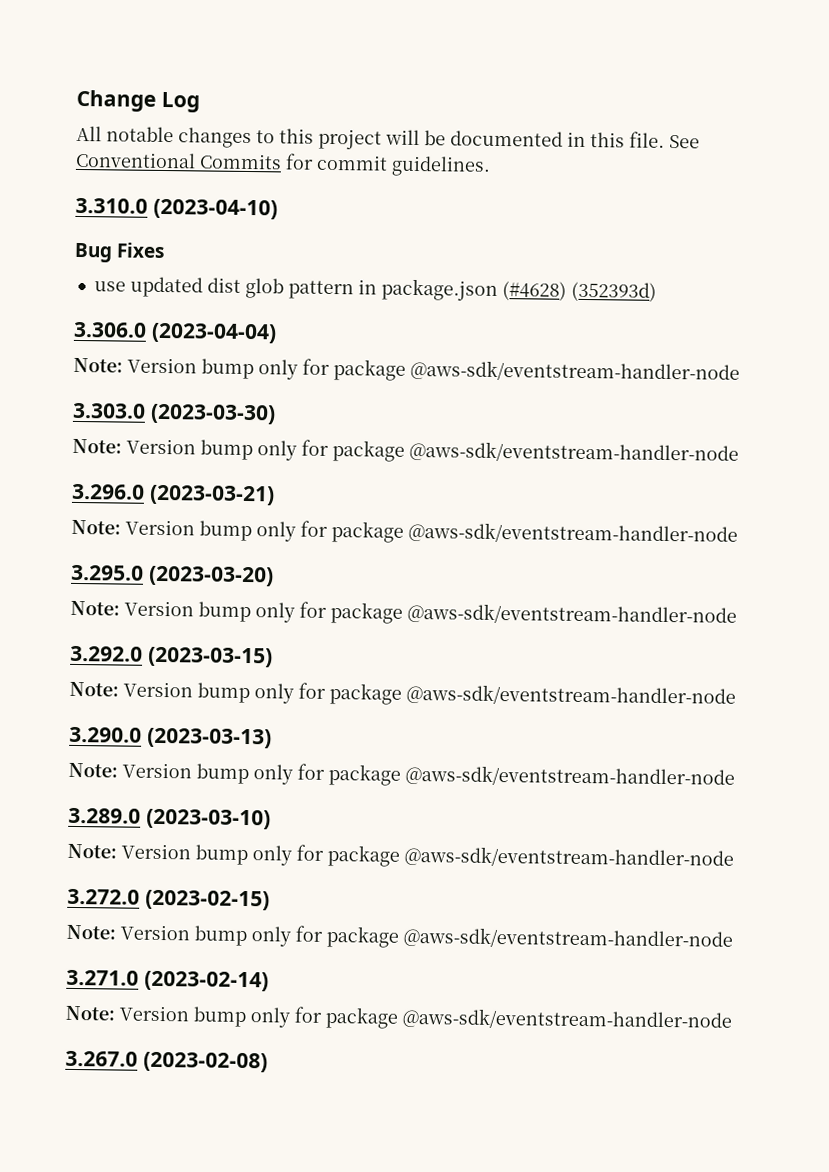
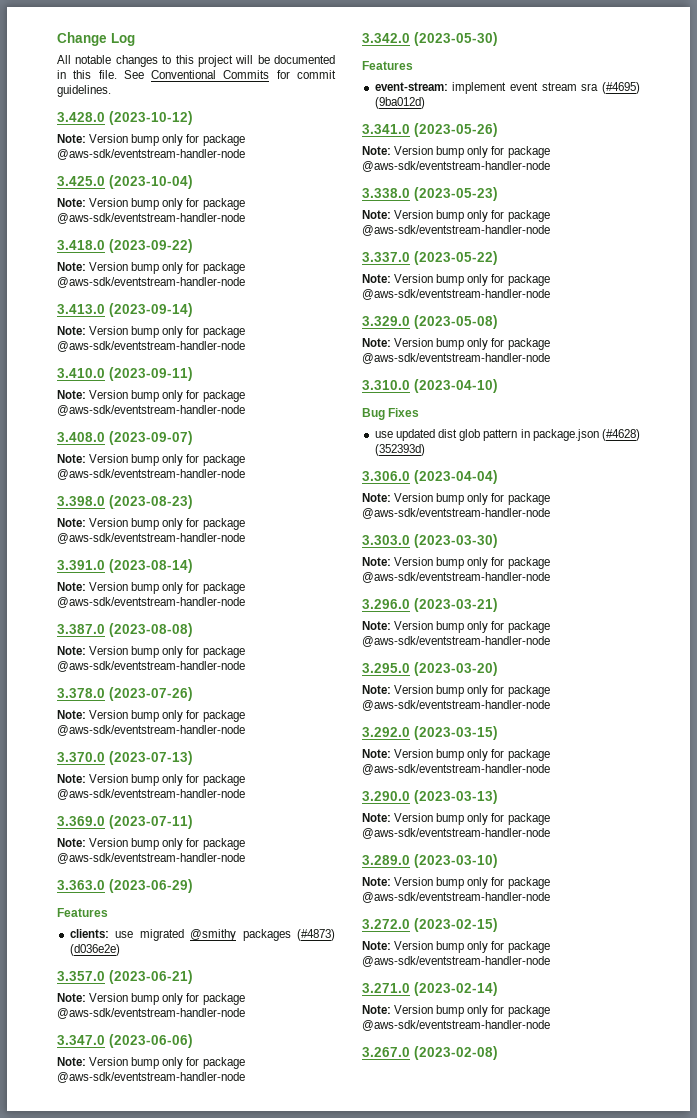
(491, 166) none -> [57,111,193,125] [57,134,245,146] [57,149,245,160] [57,175,193,189] [57,198,245,210] [57,213,245,224] [57,239,193,253] [57,262,245,274] [57,277,245,288] [57,303,193,317] [57,326,245,338] [57,341,245,352] [57,367,193,381] [57,390,245,402] [57,405,245,416] [57,431,193,445] [57,454,245,466] [57,469,245,480] [57,495,193,509] [57,518,245,530] [57,533,245,544] [57,559,193,573] [57,582,245,594] [57,597,245,608] [57,623,193,637] [57,646,245,658] [57,661,245,672] [57,687,193,701] [57,710,245,722] [57,725,245,736] [57,751,193,765] [57,774,245,786] [57,789,245,800] [57,815,193,829] [57,838,245,850] [57,853,245,864] [57,879,193,893] [57,908,108,917] [69,929,335,941] [69,944,120,956] [57,970,193,984] [57,993,245,1005] [57,1008,245,1019] [57,1034,193,1048] [57,1057,245,1069] [57,1072,245,1083] [362,32,498,46] [362,61,413,70] [374,82,640,94] [374,97,425,109] [362,123,498,137] [362,146,550,158] [362,161,550,172] [362,187,498,201] [362,210,550,222] [362,225,550,236] [362,251,498,265] [362,274,550,286] [362,289,550,300] [362,315,498,329] [362,338,550,350] [362,353,550,364] // 3.428.0 (2023-10-12) // Note: Version bump only for package @aws-sdk/eventstream-handler-node // 3.425.0 (2023-10-04) // Note: Version bump only for package @aws-sdk/eventstream-handler-node // 3.418.0 (2023-09-22) // Note: Version bump only for package @aws-sdk/eventstream-handler-node // 3.413.0 (2023-09-14) // Note: Version bump only for package @aws-sdk/eventstream-handler-node // 3.410.0 (2023-09-11) // Note: Version bump only for package @aws-sdk/eventstream-handler-node // 3.408.0 (2023-09-07) // Note: Version bump only for package @aws-sdk/eventstream-handler-node // 3.398.0 (2023-08-23) // Note: Version bump only for package @aws-sdk/eventstream-handler-node // 3.391.0 (2023-08-14) // Note: Version bump only for package @aws-sdk/eventstream-handler-node // 3.387.0 (2023-08-08) // Note: Version bump only for package @aws-sdk/eventstream-handler-node // 3.378.0 (2023-07-26) // Note: Version bump only for package @aws-sdk/eventstream-handler-node // 3.370.0 (2023-07-13) // Note: Version bump only for package @aws-sdk/eventstream-handler-node // 3.369.0 (2023-07-11) // Note: Version bump only for package @aws-sdk/eventstream-handler-node // 3.363.0 (2023-06-29) // Features // clients: use migrated @smithy packages (#4873) (d036e2e) // 3.357.0 (2023-06-21) // Note: Version bump only for package @aws-sdk/eventstream-handler-node // 3.347.0 (2023-06-06) // Note: Version bump only for package @aws-sdk/eventstream-handler-node // 3.342.0 (2023-05-30) // Features // event-stream: implement event stream sra (#4695) (9ba012d) // 3.341.0 (2023-05-26) // Note: Version bump only for package @aws-sdk/eventstream-handler-node // 3.338.0 (2023-05-23) // Note: Version bump only for package @aws-sdk/eventstream-handler-node // 3.337.0 (2023-05-22) // Note: Version bump only for package @aws-sdk/eventstream-handler-node // 3.329.0 (2023-05-08) // Note: Version bump only for package @aws-sdk/eventstream-handler-node

